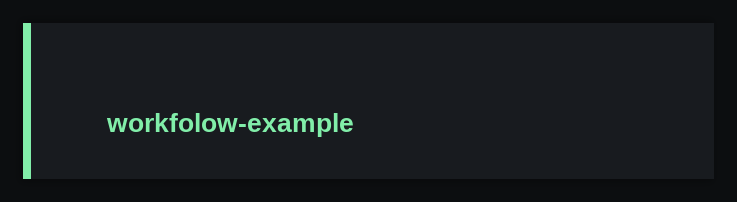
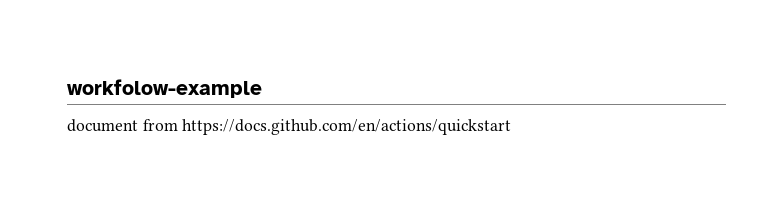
(354, 125) none -> [67,119,512,135] // document from https://docs.github.com/en/actions/quickstart

